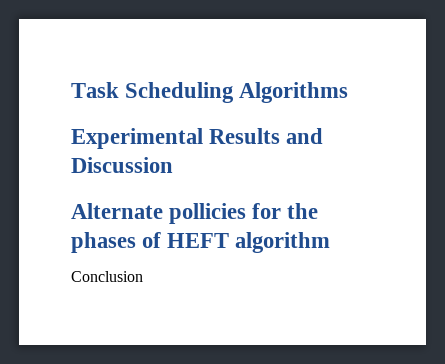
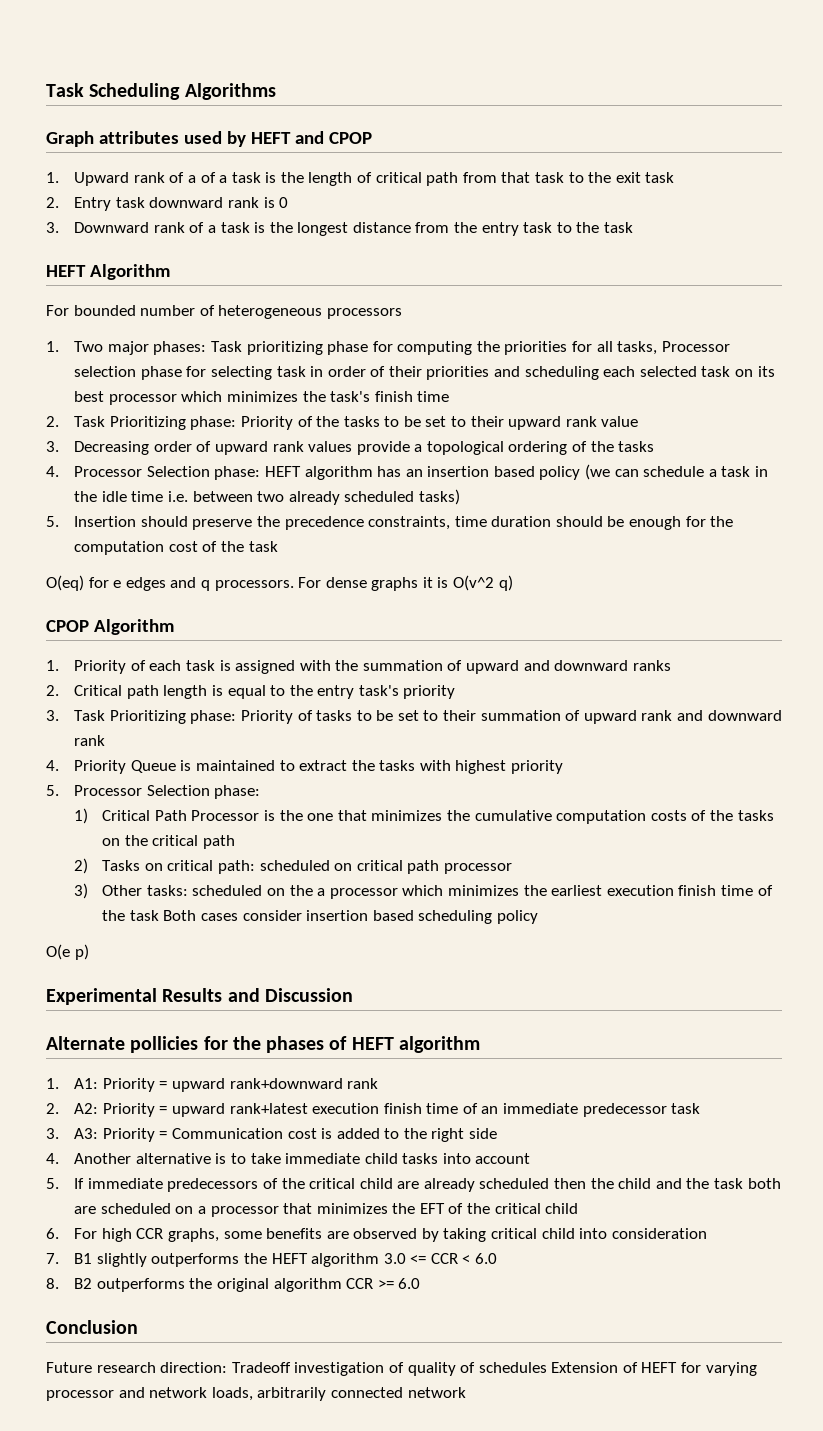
(349, 92) none -> [46,131,372,147] [46,172,675,186] [46,197,289,211] [46,222,633,236] [46,264,170,280] [46,305,402,319] [46,341,730,355] [74,366,775,380] [74,391,450,405] [46,416,639,430] [46,441,655,455] [46,464,768,480] [74,489,460,505] [46,516,734,530] [74,541,278,555] [46,575,513,591] [46,619,174,635] [46,660,671,674] [46,685,456,699] [46,710,782,724] [74,735,106,746] [46,760,564,774] [46,785,261,799] [74,808,774,824] [102,835,236,849] [74,858,512,874] [74,883,773,899] [102,910,538,924] [46,944,89,960] // Graph attributes used by HEFT and CPOP // 1. Upward rank of a of a task is the length of critical path from that task to the exit task // 2. Entry task downward rank is 0 // 3. Downward rank of a task is the longest distance from the entry task to the task // HEFT Algorithm // For bounded number of heterogeneous processors // 1. Two major phases: Task prioritizing phase for computing the priorities for all tasks, Processor selection phase for selecting task in order of their priorities and scheduling each selected task on its best processor which minimizes the task's finish time // 2. Task Prioritizing phase: Priority of the tasks to be set to their upward rank value // 3. Decreasing order of upward rank values provide a topological ordering of the tasks // 4. Processor Selection phase: HEFT algorithm has an insertion based policy (we can schedule a task in the idle time i.e. between two already scheduled tasks) // 5. Insertion should preserve the precedence constraints, time duration should be enough for the computation cost of the task // O(eq) for e edges and q processors. For dense graphs it is O(v^2 q) // CPOP Algorithm // 1. Priority of each task is assigned with the summation of upward and downward ranks // 2. Critical path length is equal to the entry task's priority // 3. Task Prioritizing phase: Priority of tasks to be set to their summation of upward rank and downward rank // 4. Priority Queue is maintained to extract the tasks with highest priority // 5. Processor Selection phase: // 1) Critical Path Processor is the one that minimizes the cumulative computation costs of the tasks on the critical path // 2) Tasks on critical path: scheduled on critical path processor // 3) Other tasks: scheduled on the a processor which minimizes the earliest execution finish time of the task Both cases consider insertion based scheduling policy // O(e p)
[71,271,143,282] Conclusion -> [46,1078,379,1092] [46,1103,701,1117] [46,1128,498,1142] [46,1153,531,1164] [46,1178,781,1192] [74,1203,579,1217] [46,1228,707,1242] [46,1253,498,1267] [46,1278,421,1292] [46,1320,138,1334] [46,1362,757,1376] [46,1387,466,1401] 1. A1: Priority = upward rank+downward rank // 2. A2: Priority = upward rank+latest execution finish time of an immediate predecessor task // 3. A3: Priority = Communication cost is added to the right side // 4. Another alternative is to take immediate child tasks into account // 5. If immediate predecessors of the critical child are already scheduled then the child and the task both are scheduled on a processor that minimizes the EFT of the critical child // 6. For high CCR graphs, some benefits are observed by taking critical child into consideration // 7. B1 slightly outperforms the HEFT algorithm 3.0 <= CCR < 6.0 // 8. B2 outperforms the original algorithm CCR >= 6.0 // Conclusion // Future research direction: Tradeoff investigation of quality of schedules Extension of HEFT for varying processor and network loads, arbitrarily connected network

